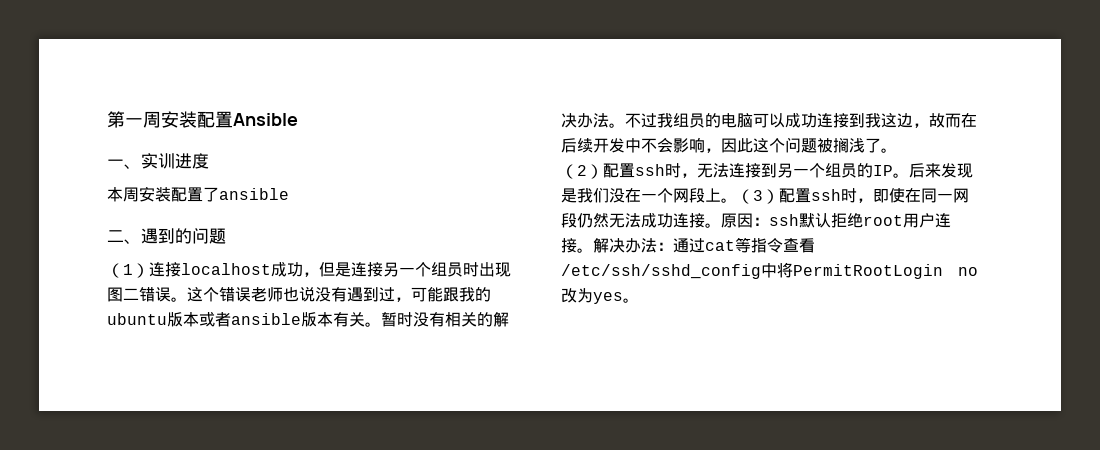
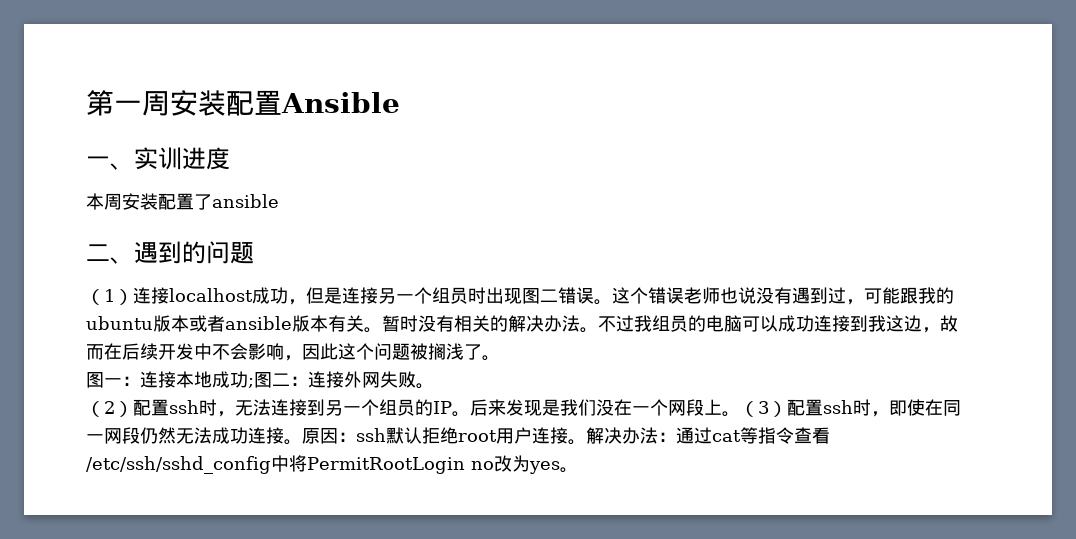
(897, 150) none -> [86,371,434,389] // 图一：连接本地成功;图二：连接外网失败。

